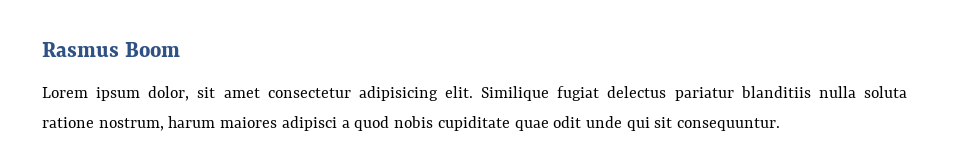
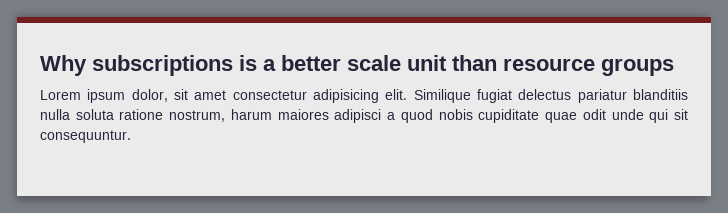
[42,42,181,57] Rasmus Boom -> [40,55,674,76] Why subscriptions is a better scale unit than resource groups

